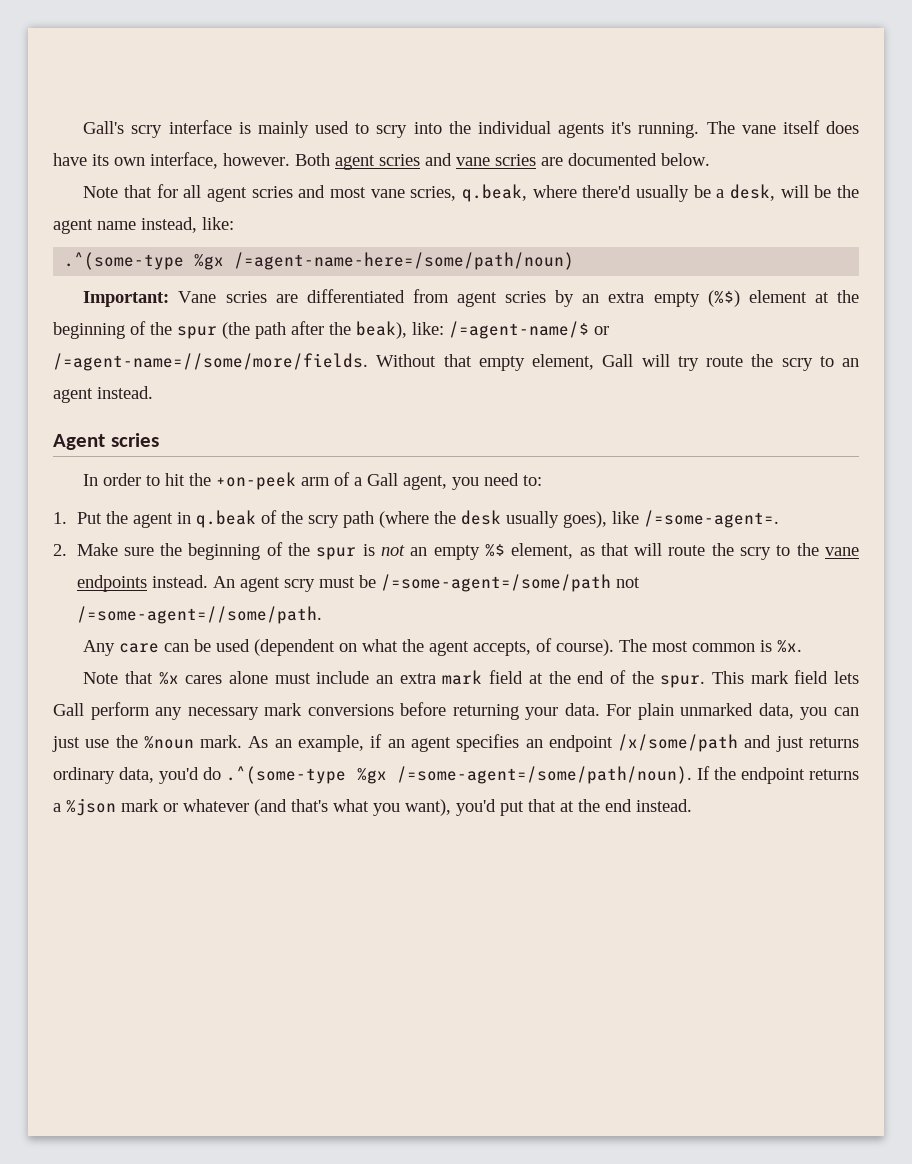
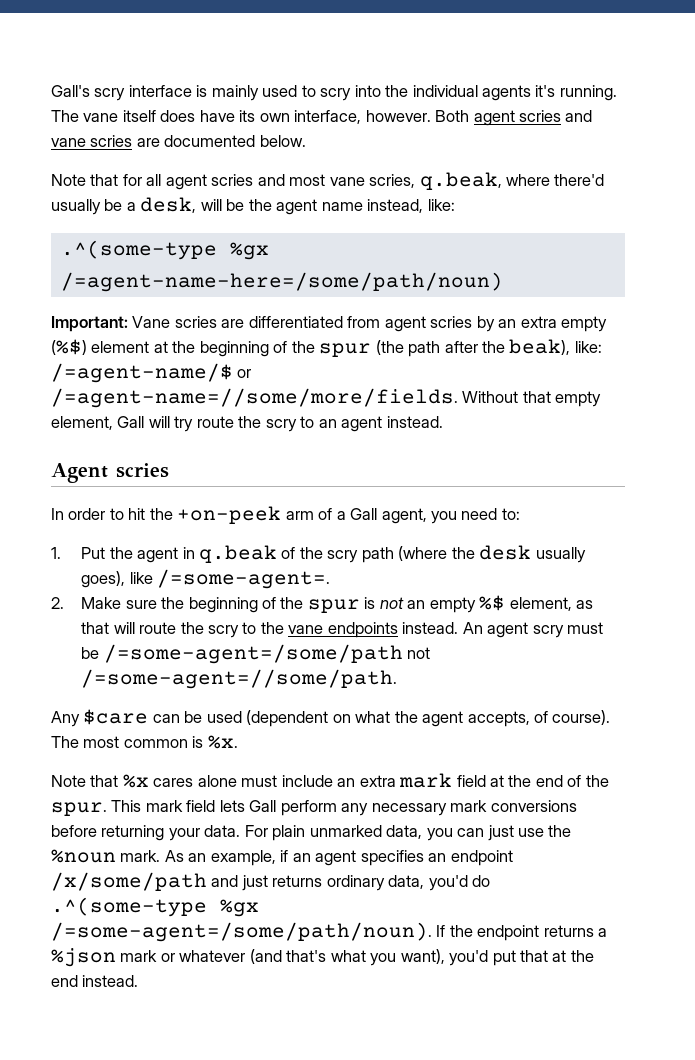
[119,643,160,653] care -> [83,709,149,725] $care

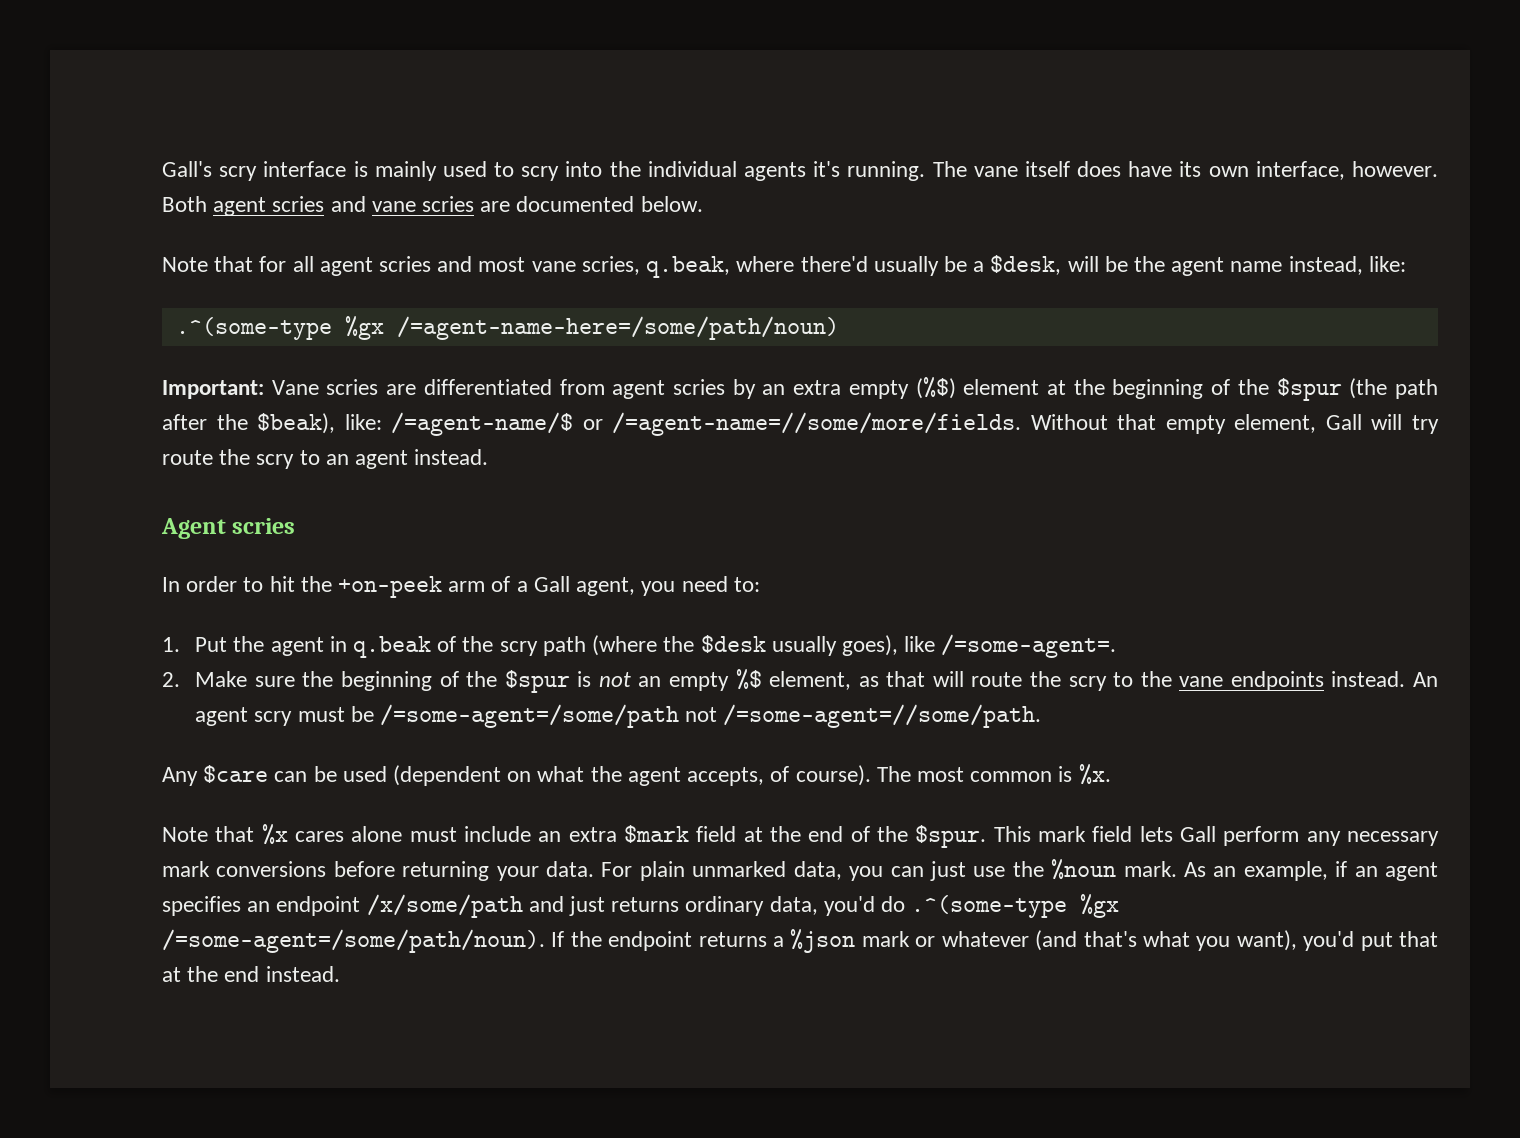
[140,197,197,213] desk, -> [990,255,1062,275] $desk,
[319,343,372,357] spur -> [1276,378,1342,401] $spur
[509,339,571,355] beak), -> [257,413,336,434] $beak),
[479,545,532,560] desk -> [700,635,766,653] $desk
[307,599,360,613] spur -> [504,670,570,693] $spur
[399,773,453,788] mark -> [624,825,689,843] $mark
[51,802,107,816] spur. -> [915,825,987,848] $spur.

